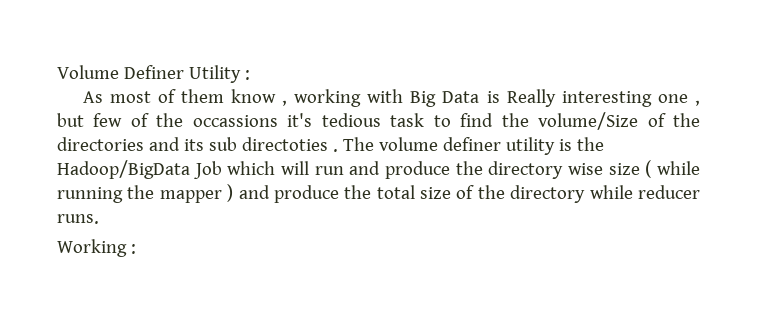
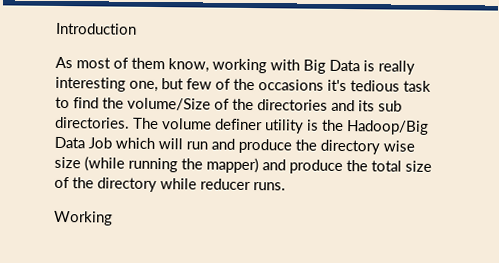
[57,65,250,83] Volume Definer Utility : -> [56,22,137,35] Introduction
[230,89,288,106] know , -> [168,58,209,73] know,
[506,89,700,107] Really interesting one , -> [378,60,415,75] [55,76,158,93] really interesting one,
[192,115,278,127] occassions -> [258,79,324,91] occasions
[241,137,338,152] directoties . -> [55,116,130,129] directories.
[57,160,190,179] Hadoop/BigData -> [346,120,429,135] [54,136,85,149] Hadoop/Big Data
[645,160,701,178] [57,184,234,203] ( while running the mapper ) -> [84,156,259,174] (while running the mapper)
[130,244,136,254] : -> (113, 218) none

